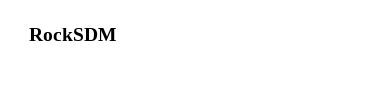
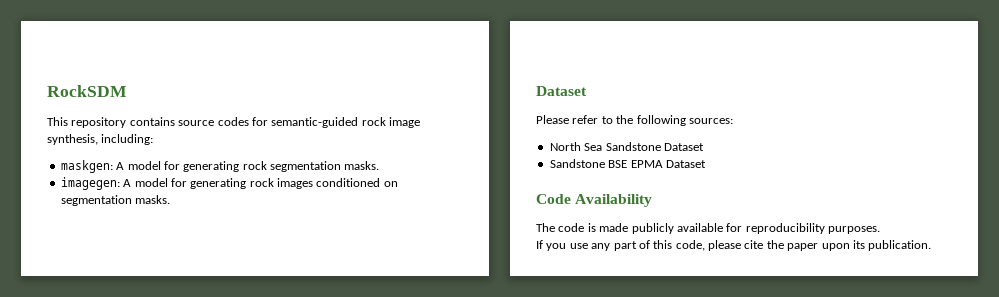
(116, 34) none -> [47,117,420,128] [47,134,154,145] [60,160,380,173] [60,177,398,190] [60,195,171,206] [536,86,587,96] [536,115,733,126] [549,142,704,151] [549,159,706,168] [536,194,653,207] [536,223,880,234] [536,240,932,251] // This repository contains source codes for semantic-guided rock image synthesis, including: // maskgen: A model for generating rock segmentation masks. // imagegen: A model for generating rock images conditioned on segmentation masks. // Dataset // Please refer to the following sources: // North Sea Sandstone Dataset // Sandstone BSE EPMA Dataset // Code Availability // The code is made publicly available for reproducibility purposes. // If you use any part of this code, please cite the paper upon its publication.

